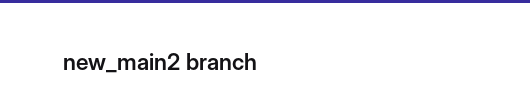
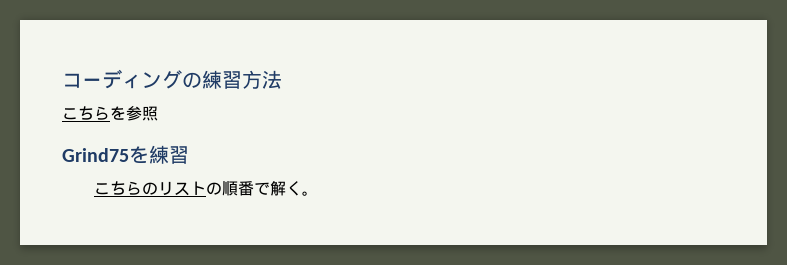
[63,53,258,73] new_main2 branch -> [62,69,282,89] [62,106,158,121] [62,145,189,164] [94,181,319,196] コーディングの練習方法 // こちらを参照 // Grind75を練習 // こちらのリストの順番で解く。

